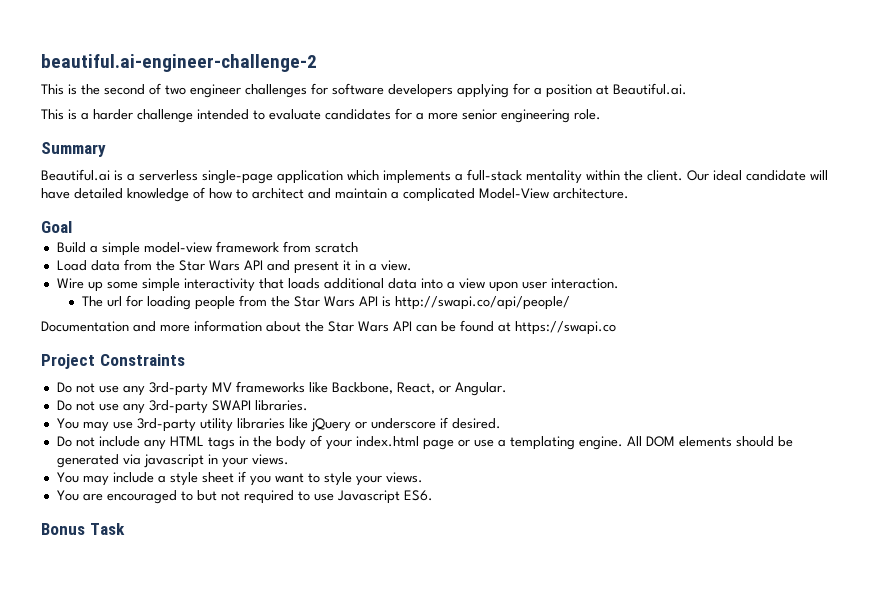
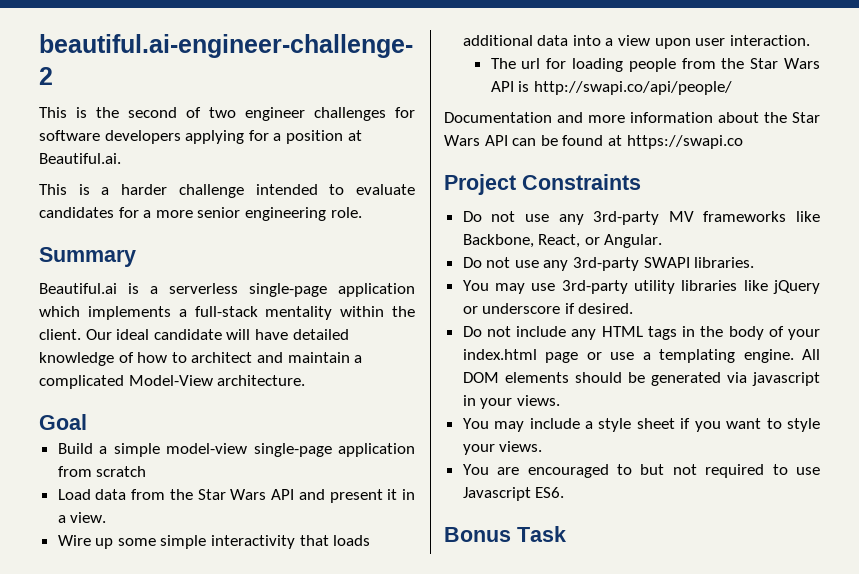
[215,241,279,253] framework -> [253,443,416,457] single-page application

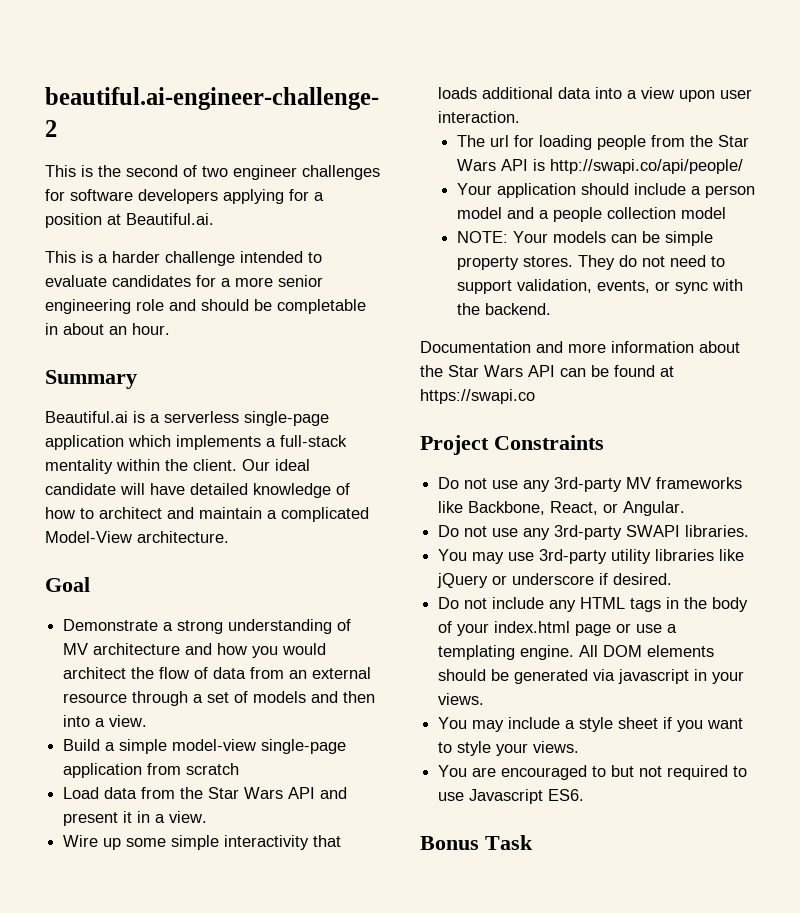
[330,207,362,218] role. -> [136,299,366,314] [45,323,170,335] role and should be completable in about an hour.
(87, 422) none -> [63,619,352,634] [63,643,327,658] [63,667,372,679] [63,691,376,706] [63,715,148,727] // Demonstrate a strong understanding of MV architecture and how you would architect the flow of data from an external resource through a set of models and then into a view.
(732, 88) none -> [456,183,755,198] [456,207,726,222] [456,231,713,246] [456,255,725,270] [456,279,743,294] [456,303,551,315] // Your application should include a person model and a people collection model // NOTE: Your models can be simple property stores. They do not need to support validation, events, or sync with the backend.

